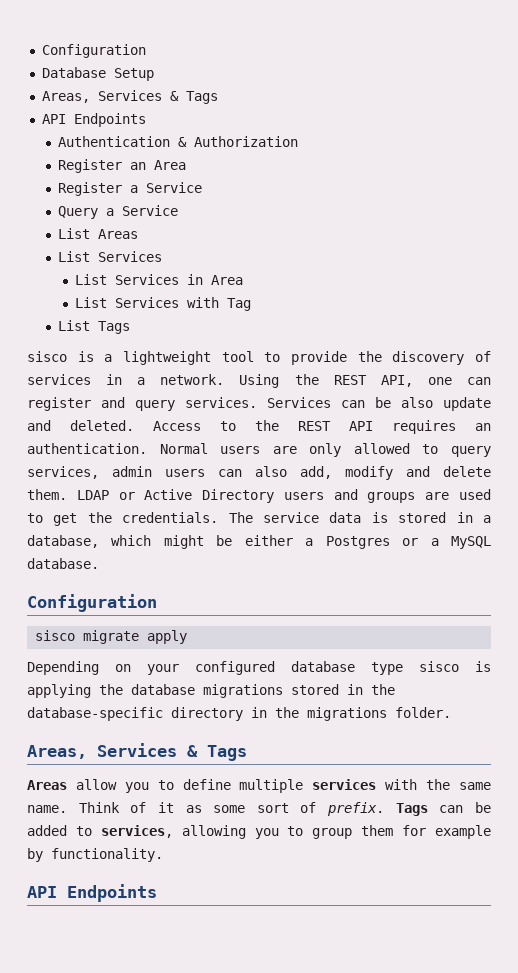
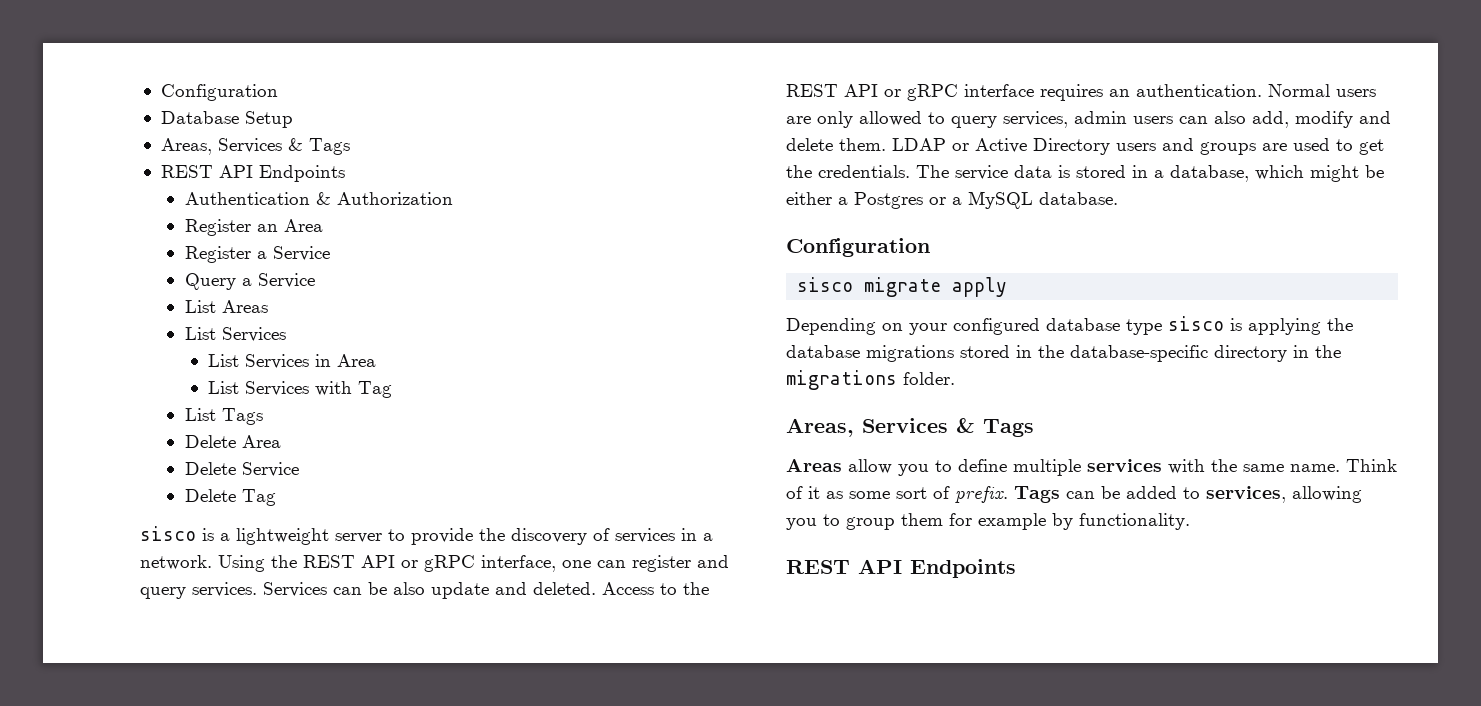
(218, 97) none -> [160,165,213,178] REST
(131, 327) none -> [184,435,281,448] [184,462,299,477] [184,489,276,506] // Delete Area // Delete Service // Delete Tag
[221,351,254,362] tool -> [335,533,382,543] server
[380,375,413,387] API, -> [361,555,556,572] API or gRPC interface,
(373, 426) none -> [884,84,1034,101] or gRPC interface
(163, 855) none -> [786,560,850,574] REST

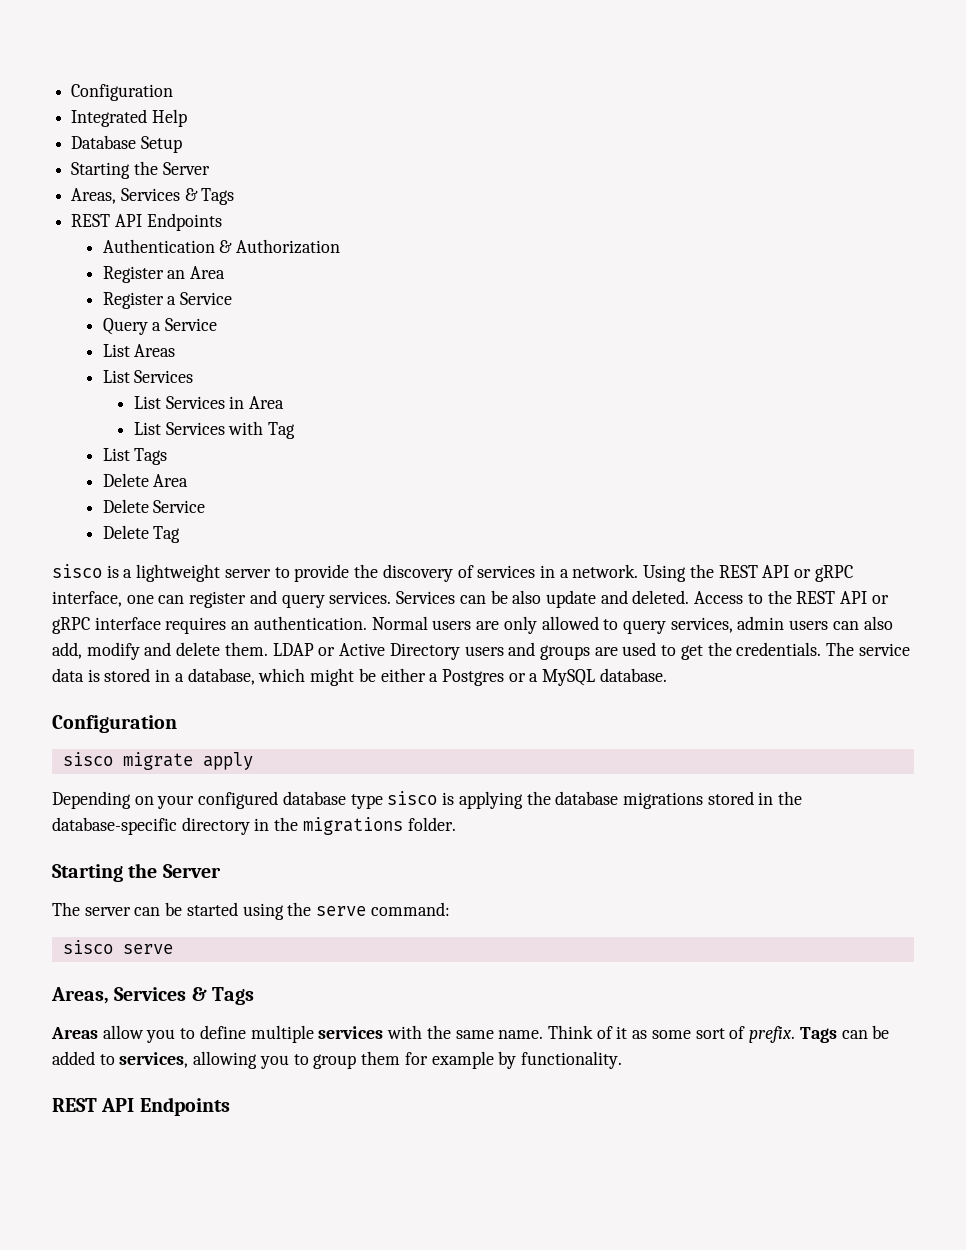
[160,84,278,101] Configuration -> [71,84,174,101] [71,109,187,127] Configuration // Integrated Help
(293, 119) none -> [71,161,210,179] // Starting the Server
(955, 378) none -> [52,863,221,882] [52,902,450,920] [62,940,173,954] // Starting the Server // The server can be started using the serve command: // sisco serve

